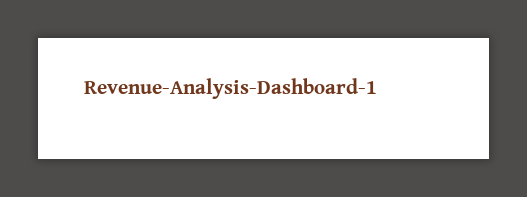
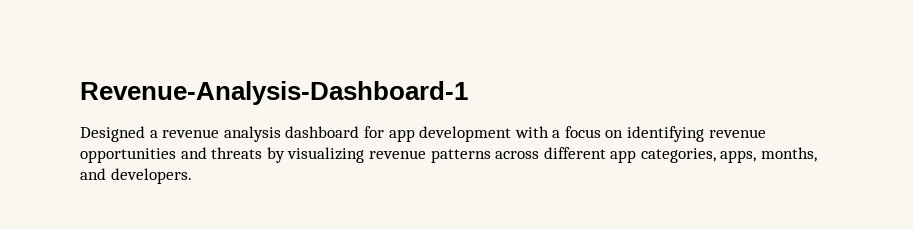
(377, 88) none -> [80,126,766,142] [80,147,818,163] [80,168,192,184] // Designed a revenue analysis dashboard for app development with a focus on identifying revenue opportunities and threats by visualizing revenue patterns across different app categories, apps, months, and developers.

